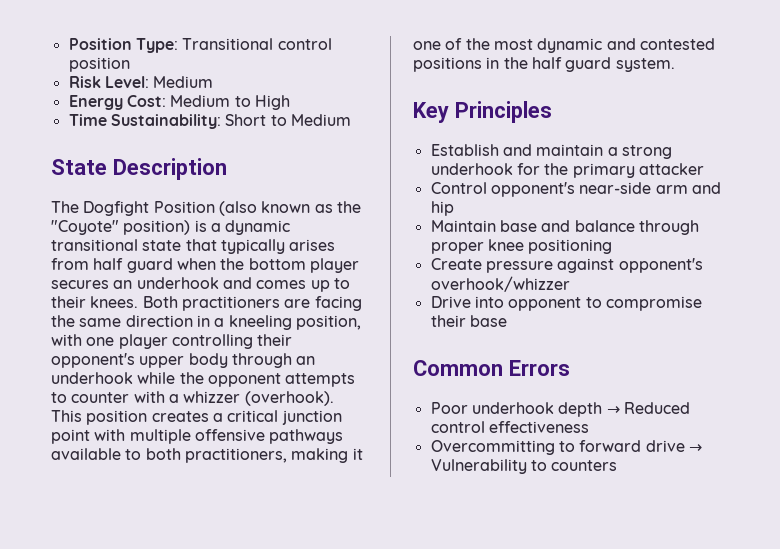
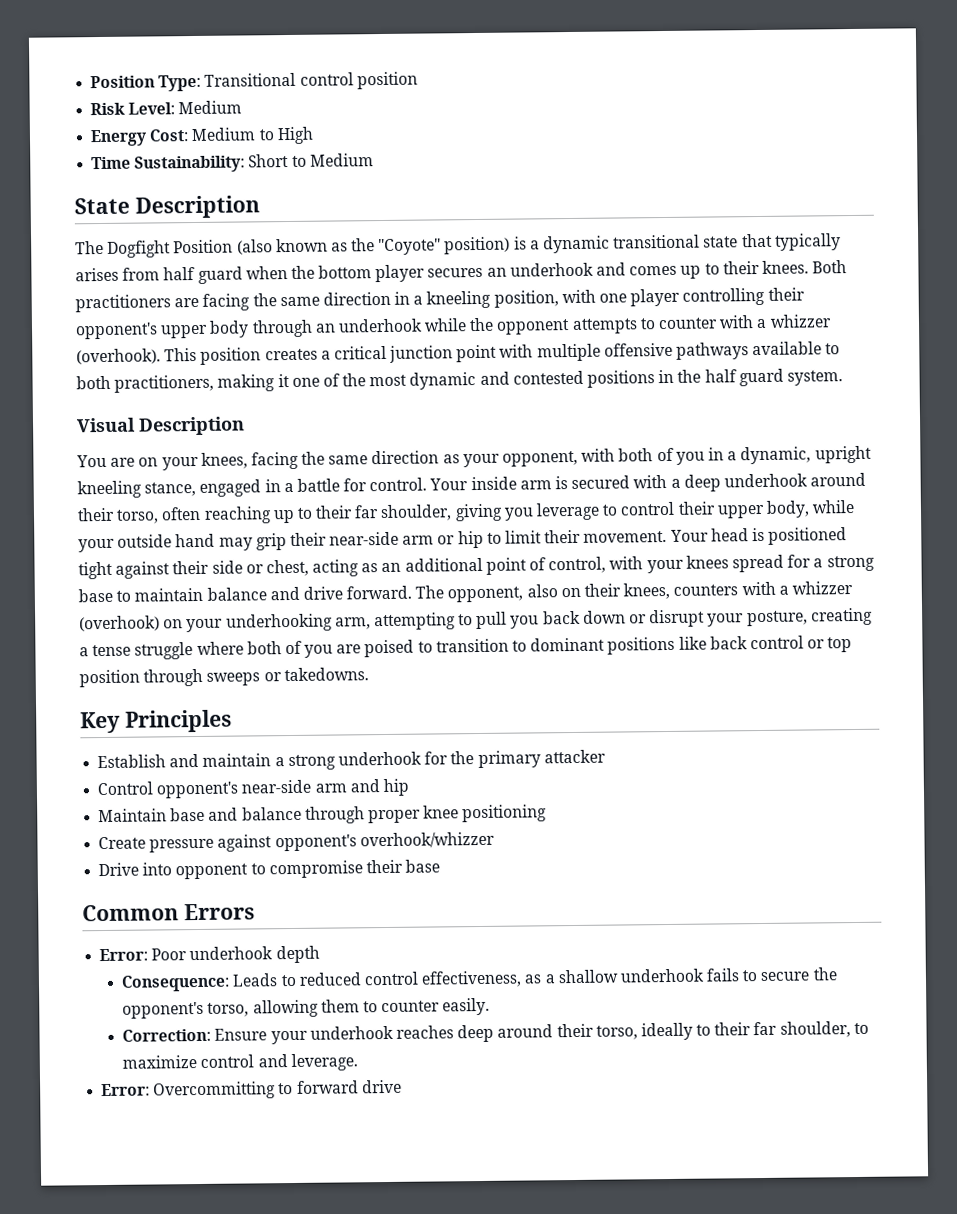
(675, 65) none -> [76,416,245,436] [76,445,872,471] [77,472,867,499] [77,499,856,524] [78,527,848,553] [78,554,875,580] [78,581,853,603] [79,607,873,633] [79,635,853,660] [79,667,369,688] // Visual Description // You are on your knees, facing the same direction as your opponent, with both of you in a dynamic, upright kneeling stance, engaged in a battle for control. Your inside arm is secured with a deep underhook around their torso, often reaching up to their far shoulder, giving you leverage to control their upper body, while your outside hand may grip their near-side arm or hip to limit their movement. Your head is positioned tight against their side or chest, acting as an additional point of control, with your knees spread for a strong base to maintain balance and drive forward. The opponent, also on their knees, counters with a whizzer (overhook) on your underhooking arm, attempting to pull you back down or disrupt your posture, creating a tense struggle where both of you are poised to transition to dominant positions like back control or top position through sweeps or takedowns.
(570, 368) none -> [99,948,149,962] Error:
[606,402,690,414] [430,421,589,433] [430,440,702,455] [430,459,618,474] → Reduced control effectiveness // Overcommitting to forward drive → Vulnerability to counters -> [121,967,837,992] [122,997,491,1019] [122,1021,869,1045] [122,1053,358,1072] [101,1079,402,1100] // Consequence: Leads to reduced control effectiveness, as a shallow underhook fails to secure the opponent's torso, allowing them to counter easily. // Correction: Ensure your underhook reaches deep around their torso, ideally to their far shoulder, to maximize control and leverage. // Error: Overcommitting to forward drive

